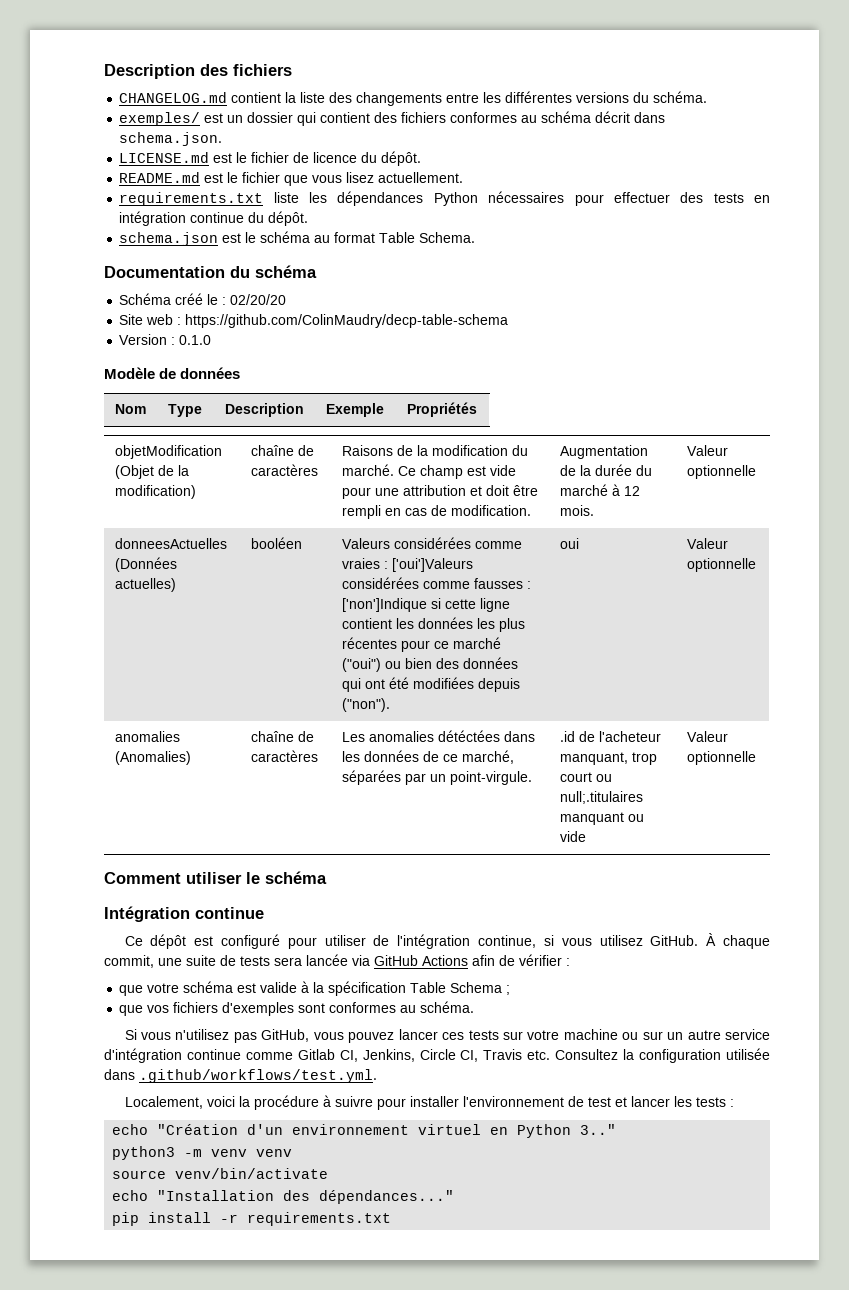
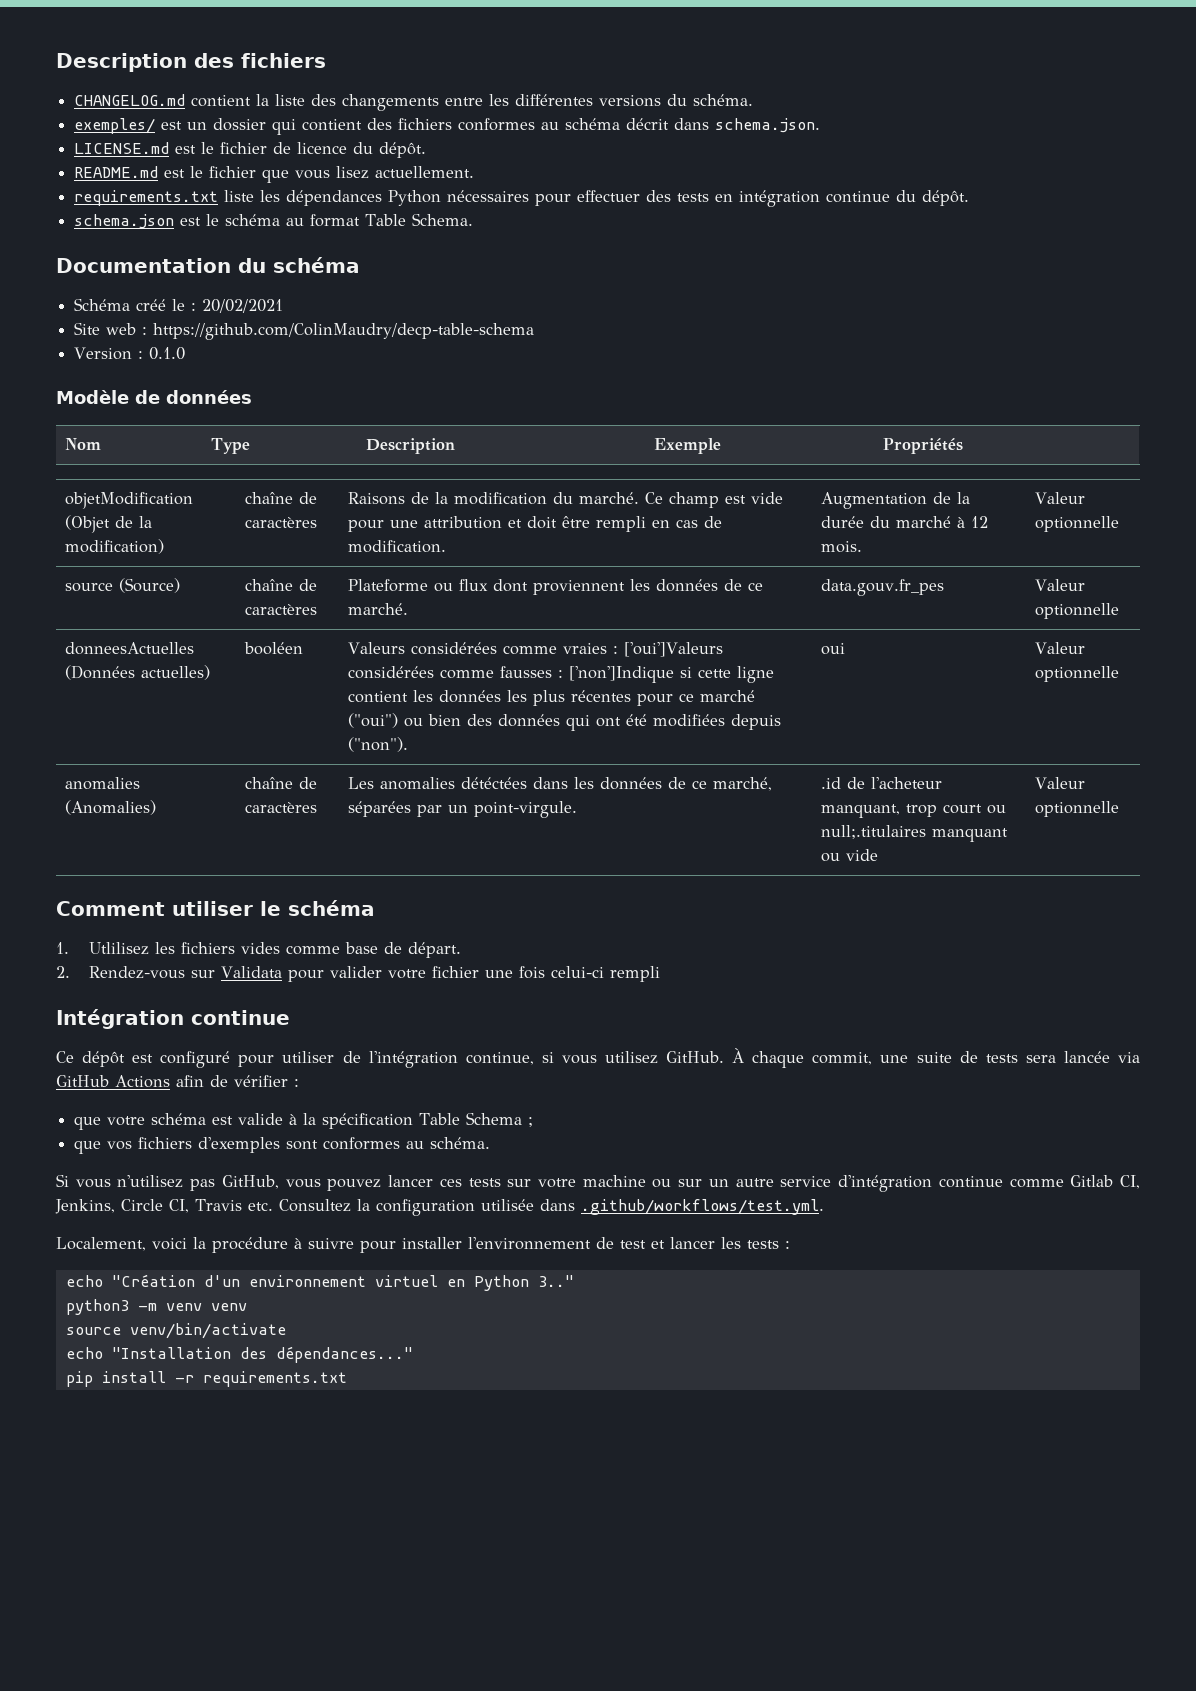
[230,294,287,305] 02/20/20 -> [202,299,284,313] 20/02/2021
(756, 472) none -> [64,578,180,593] [244,579,317,591] [244,604,317,615] [347,579,763,595] [347,603,408,615] [820,579,944,596] [1034,579,1085,591] [1034,603,1119,619] // source (Source) | chaîne de caractères | Plateforme ou flux dont proviennent les données de ce marché. | data.gouv.fr_pes | Valeur optionnelle
(327, 877) none -> [56,942,461,958] [56,966,660,982] // 1. Utlilisez les fichiers vides comme base de départ. // 2. Rendez-vous sur Validata pour valider votre fichier une fois celui-ci rempli

